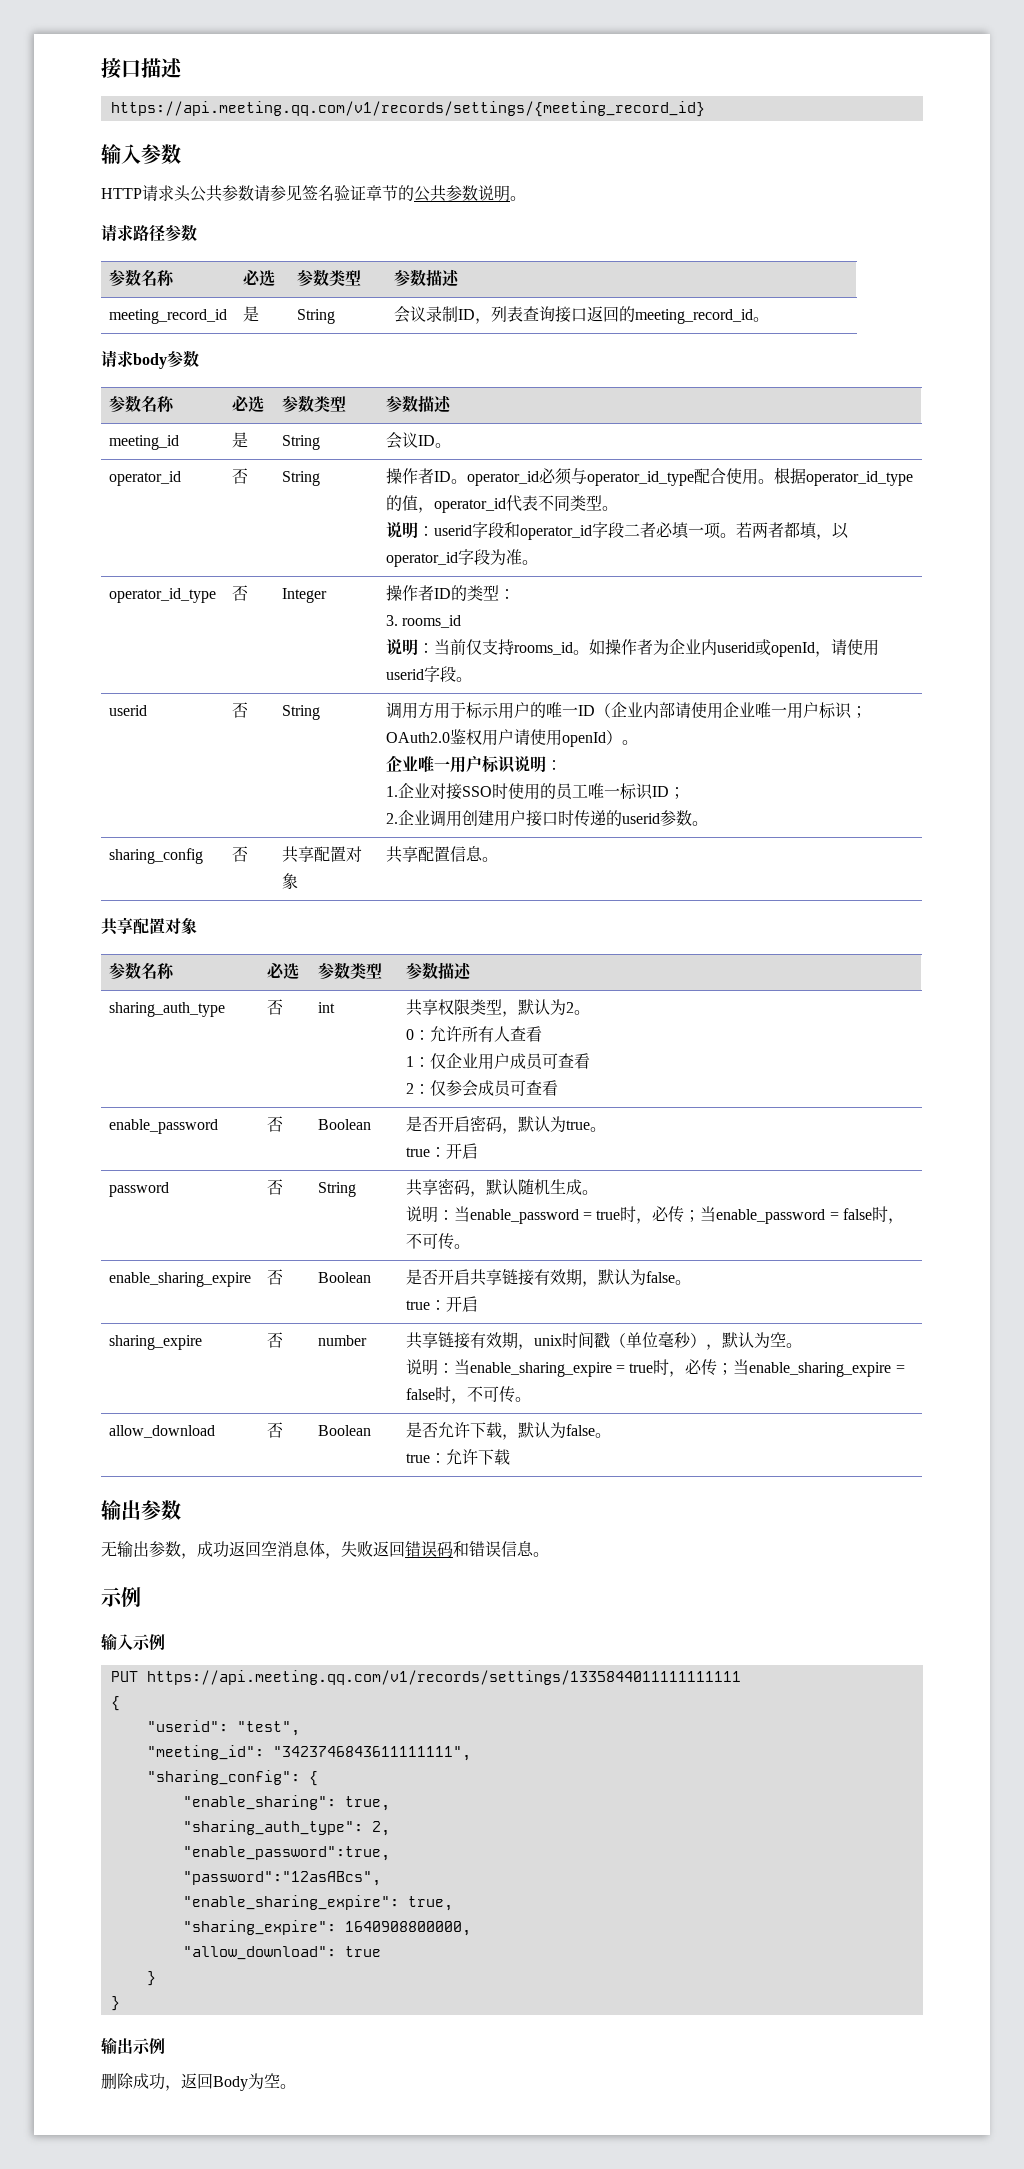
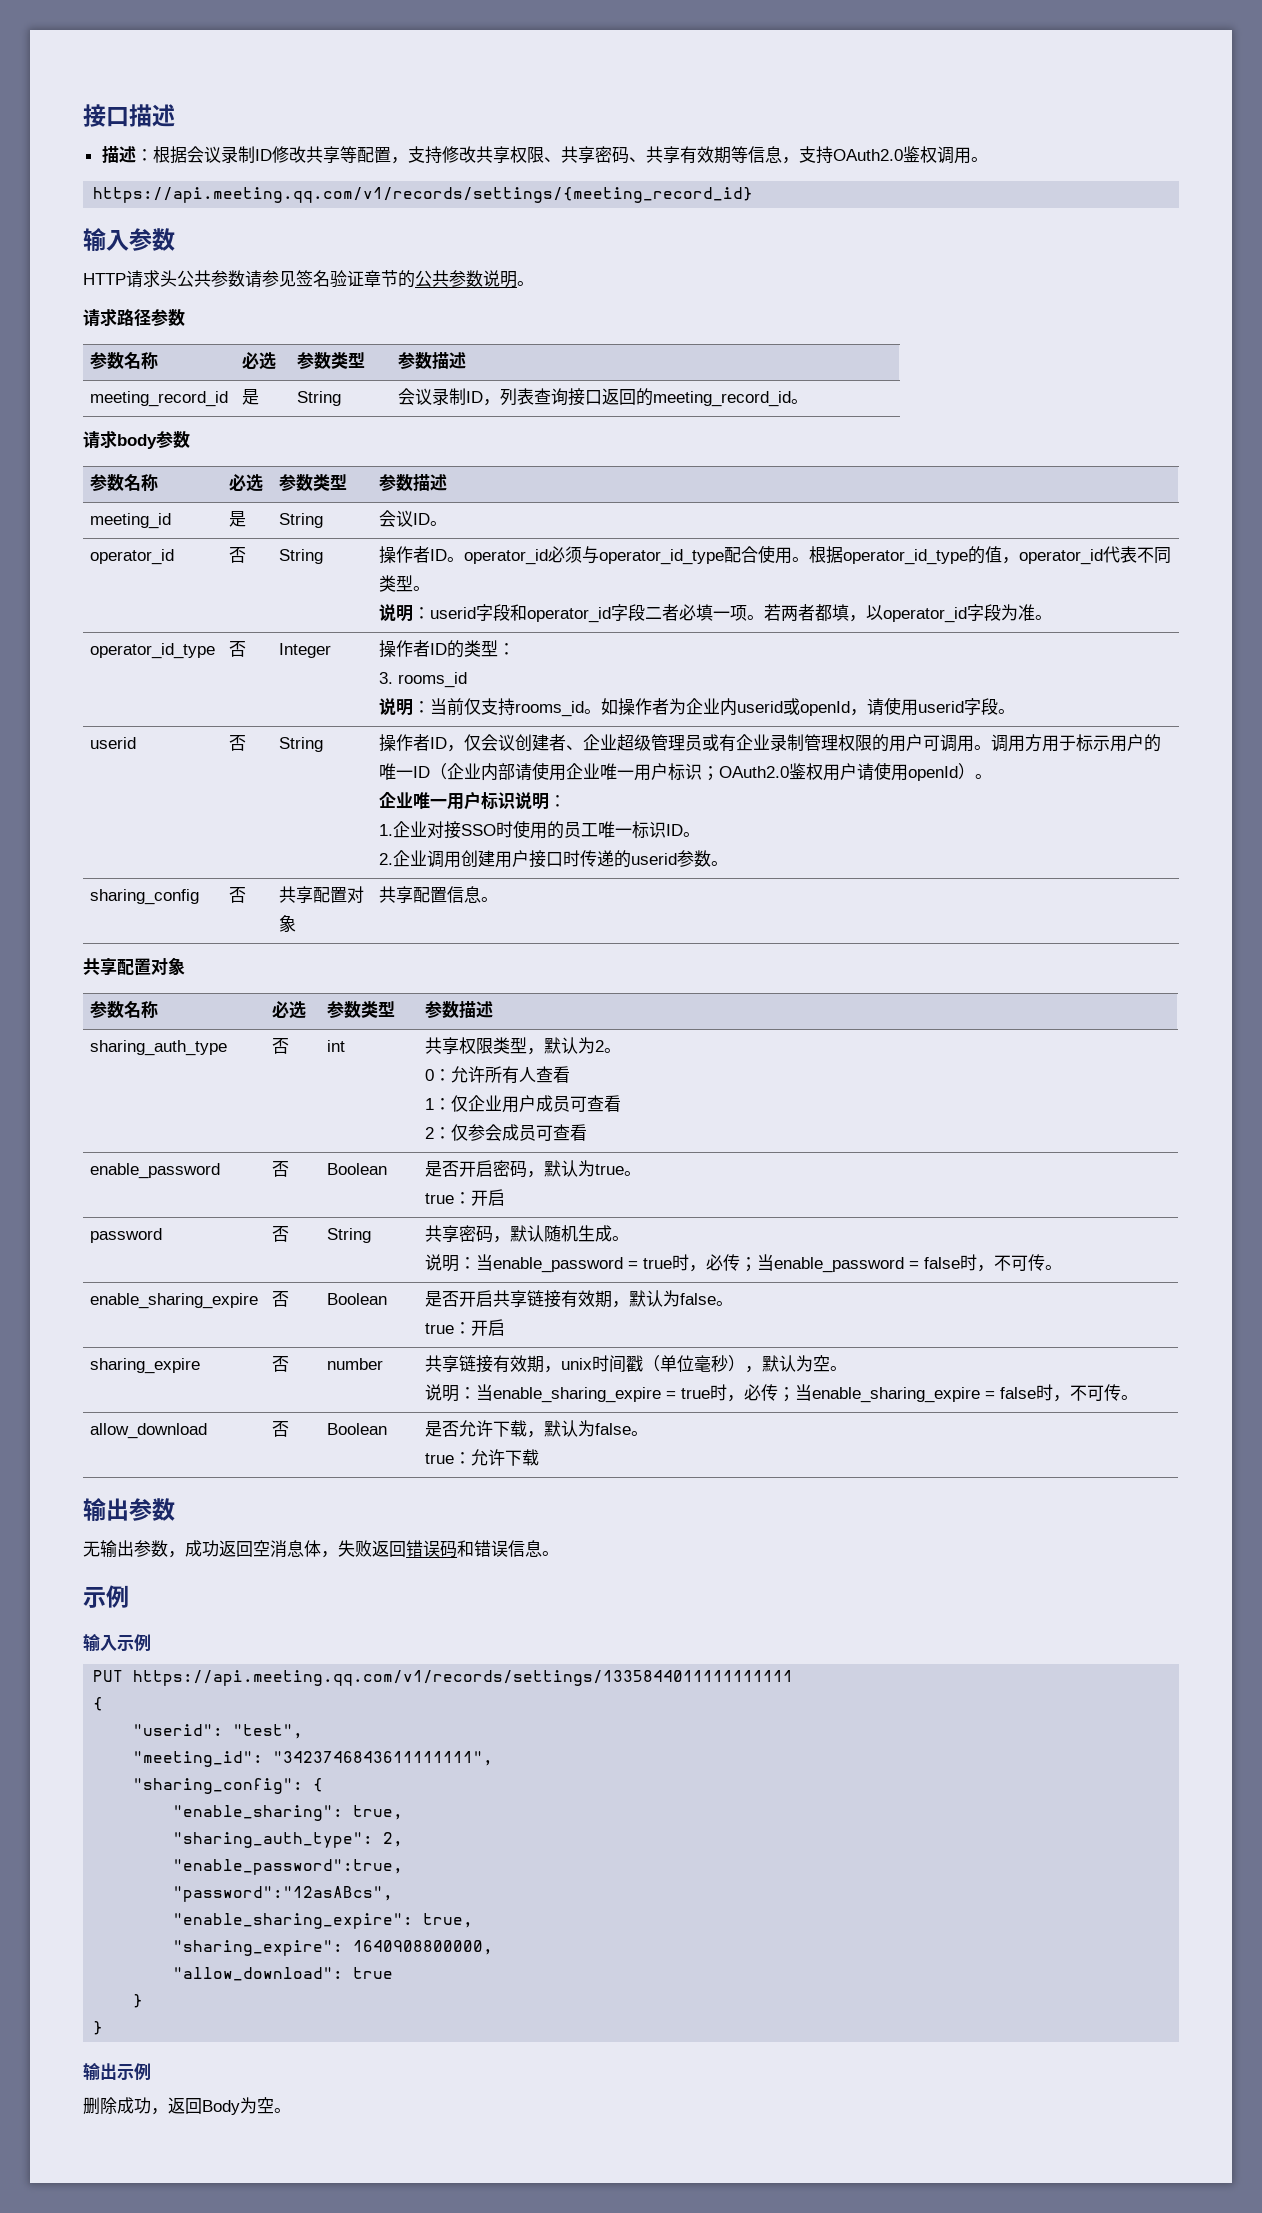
(183, 68) none -> [101,146,988,164] // 描述：根据会议录制ID修改共享等配置，支持修改共享权限、共享密码、共享有效期等信息，支持OAuth2.0鉴权调用。
(320, 712) none -> [378,734,991,752] 操作者ID，仅会议创建者、企业超级管理员或有企业录制管理权限的用户可调用。
[668,787,685,799] ； -> [682,832,700,837] 。

